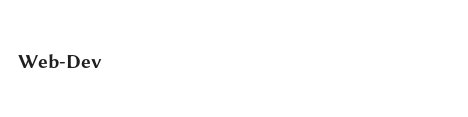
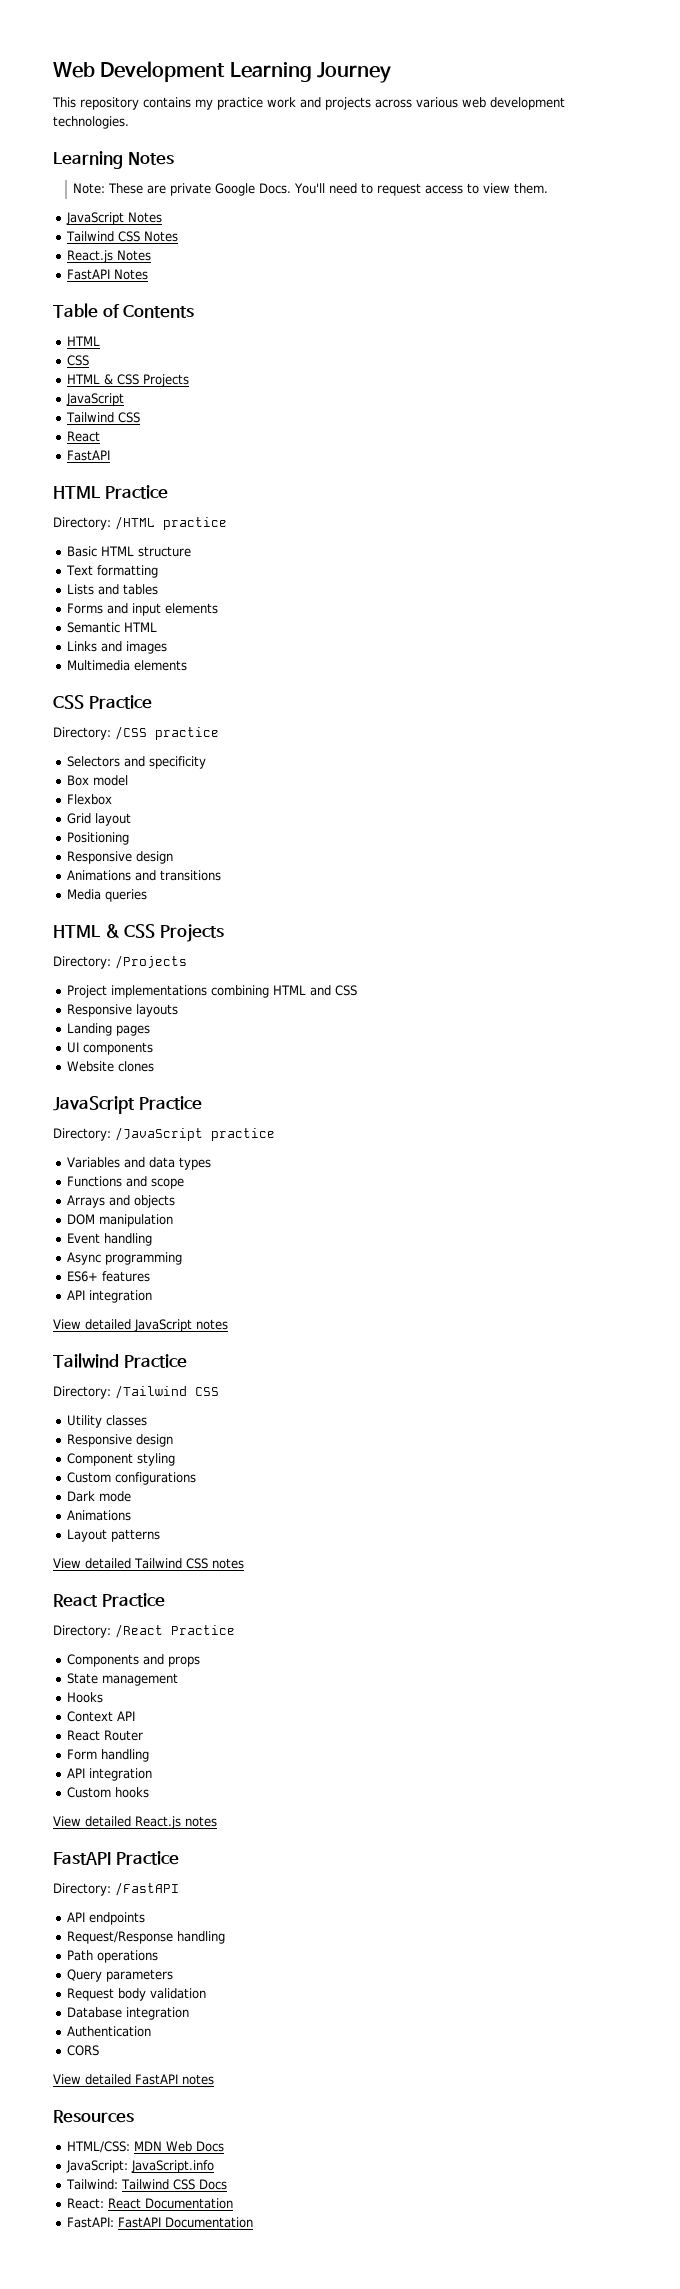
[18,54,102,69] Web-Dev -> [53,61,392,83] [52,97,565,110] [53,116,129,129] [53,151,174,169] [73,183,549,196] [65,212,162,225] [65,231,178,242] [66,250,151,263] [66,269,148,280] [53,303,195,318] [66,336,100,346] [66,355,89,366] [66,374,189,387] [65,393,124,406] [65,412,140,423] [66,431,100,442] [66,450,110,461] [53,485,168,499] [53,516,227,530] [66,546,191,557] [65,565,158,578] [66,584,158,595] [66,603,218,616] [66,622,157,633] [66,641,167,654] [66,660,187,671] [53,695,152,709] [53,726,219,740] [66,756,206,769] [66,775,128,786] [66,794,112,805] [66,813,131,826] [66,832,129,845] [66,851,173,864] [66,870,221,881] [66,889,147,902] [53,924,224,942] [53,955,187,969] [66,985,357,998] [66,1004,178,1017] [66,1023,150,1036] [66,1042,153,1055] [66,1061,154,1072] [53,1096,202,1114] [53,1127,275,1141] [66,1157,211,1170] [66,1176,184,1189] [66,1195,175,1208] [66,1214,173,1227] [66,1233,152,1246] [66,1252,182,1265] [66,1271,150,1282] [66,1290,152,1303] [53,1319,228,1332] [53,1353,187,1368] [53,1385,219,1399] [66,1415,147,1428] [66,1434,173,1447] [66,1453,175,1466] [66,1472,196,1485] [66,1491,131,1502] [66,1510,131,1521] [66,1529,160,1542] [53,1558,244,1569] [53,1593,165,1607] [53,1624,235,1638] [66,1654,200,1667] [66,1673,178,1686] [66,1692,103,1703] [66,1711,135,1722] [66,1730,143,1741] [66,1749,149,1762] [66,1768,152,1781] [66,1787,149,1798] [53,1816,217,1829] [53,1851,179,1865] [53,1882,179,1896] [66,1912,145,1925] [66,1931,225,1944] [66,1950,158,1963] [66,1969,173,1982] [66,1988,206,2001] [66,2007,189,2020] [66,2026,151,2037] [66,2045,99,2056] [53,2074,214,2085] [53,2110,134,2123] [66,2141,224,2153] [65,2160,214,2173] [65,2179,227,2190] [66,2198,233,2209] [66,2217,253,2228] Web Development Learning Journey // This repository contains my practice work and projects across various web development technologies. // Learning Notes // Note: These are private Google Docs. You'll need to request access to view them. // JavaScript Notes // Tailwind CSS Notes // React.js Notes // FastAPI Notes // Table of Contents // HTML // CSS // HTML & CSS Projects // JavaScript // Tailwind CSS // React // FastAPI // HTML Practice // Directory: /HTML practice // Basic HTML structure // Text formatting // Lists and tables // Forms and input elements // Semantic HTML // Links and images // Multimedia elements // CSS Practice // Directory: /CSS practice // Selectors and specificity // Box model // Flexbox // Grid layout // Positioning // Responsive design // Animations and transitions // Media queries // HTML & CSS Projects // Directory: /Projects // Project implementations combining HTML and CSS // Responsive layouts // Landing pages // UI components // Website clones // JavaScript Practice // Directory: /JavaScript practice // Variables and data types // Functions and scope // Arrays and objects // DOM manipulation // Event handling // Async programming // ES6+ features // API integration // View detailed JavaScript notes // Tailwind Practice // Directory: /Tailwind CSS // Utility classes // Responsive design // Component styling // Custom configurations // Dark mode // Animations // Layout patterns // View detailed Tailwind CSS notes // React Practice // Directory: /React Practice // Components and props // State management // Hooks // Context API // React Router // Form handling // API integration // Custom hooks // View detailed React.js notes // FastAPI Practice // Directory: /FastAPI // API endpoints // Request/Response handling // Path operations // Query parameters // Request body validation // Database integration // Authentication // CORS // View detailed FastAPI notes // Resources // HTML/CSS: MDN Web Docs // JavaScript: JavaScript.info // Tailwind: Tailwind CSS Docs // React: React Documentation // FastAPI: FastAPI Documentation

